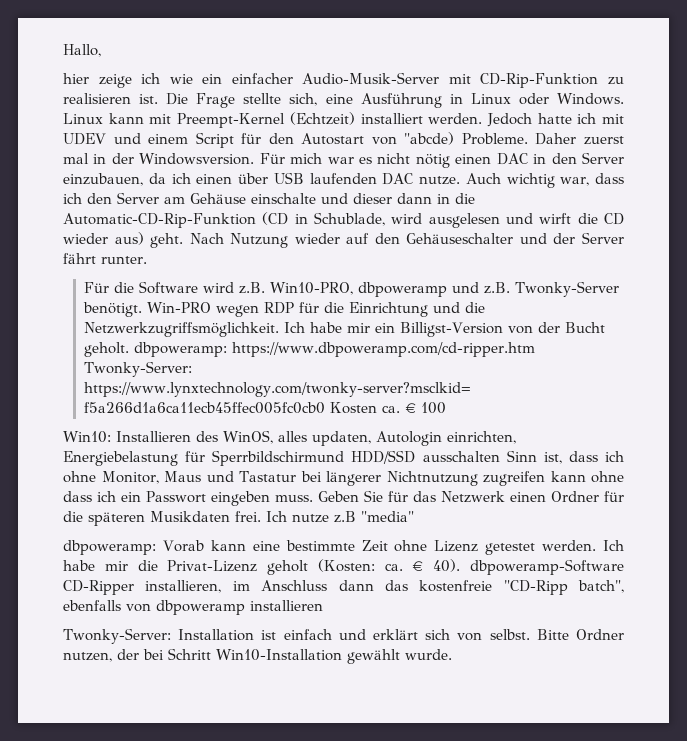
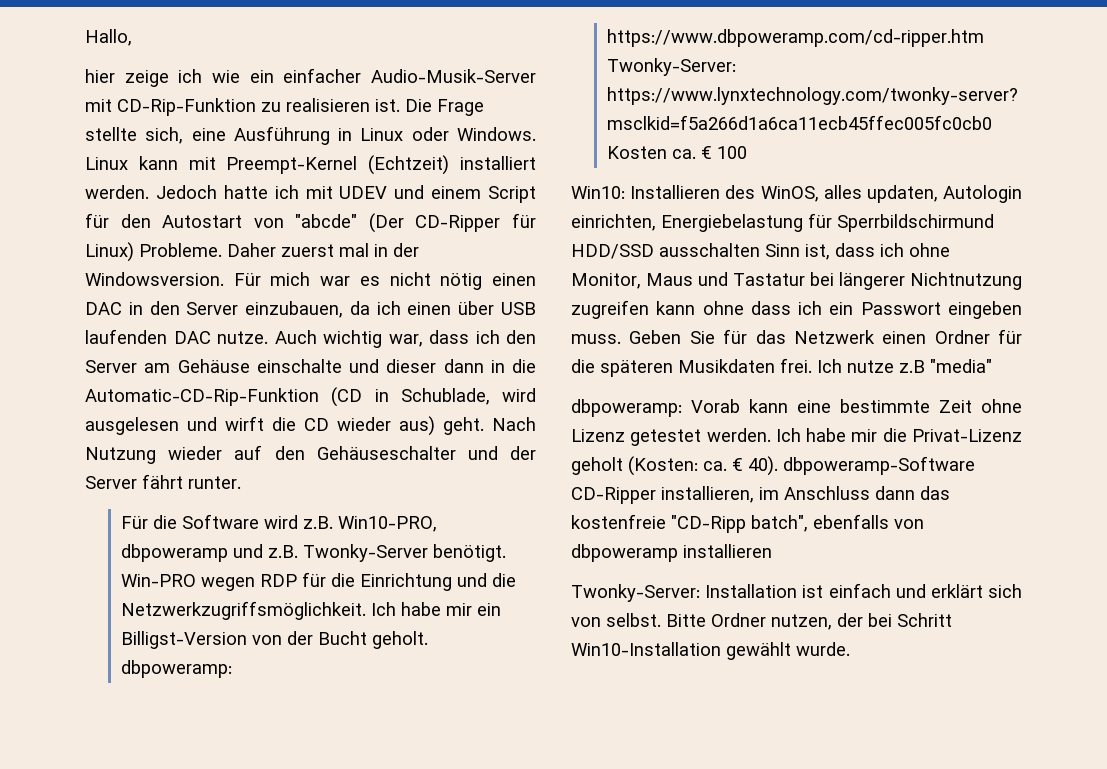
[404,132,455,145] "abcde) -> [295,213,536,233] [85,242,134,262] "abcde" (Der CD-Ripper für Linux)

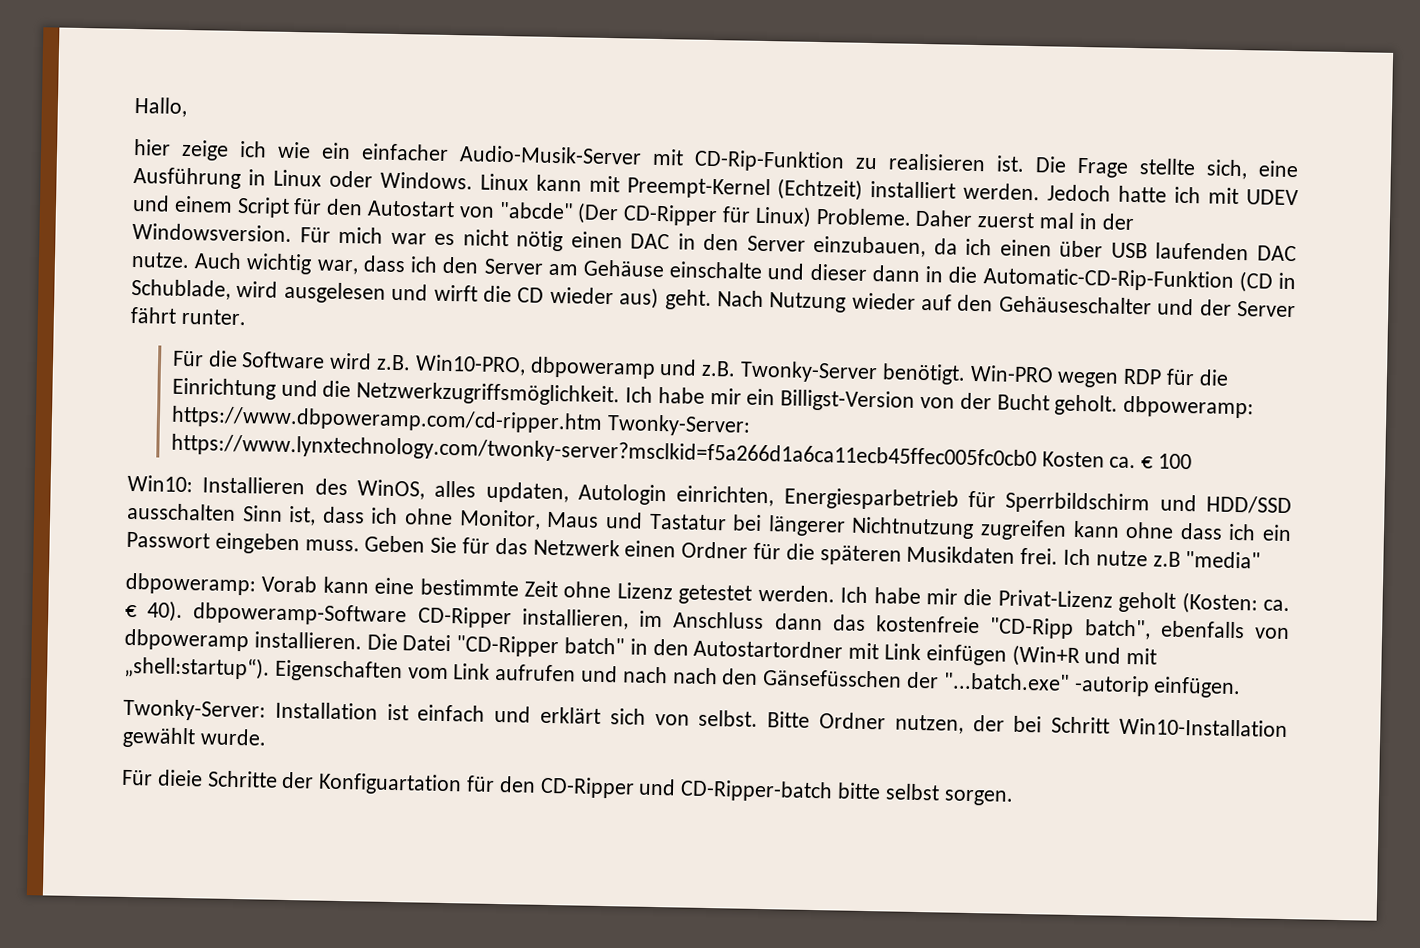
[661,213,994,232] Energiebelastung für Sperrbildschirmund -> [783,487,1197,515] Energiesparbetrieb für Sperrbildschirm und
[683,544,772,558] installieren -> [253,631,1158,668] [124,655,1242,699] installieren. Die Datei "CD-Ripper batch" in den Autostartordner mit Link einfügen (Win+R und mit „shell:startup“). Eigenschaften vom Link aufrufen und nach nach den Gänsefüsschen der "...batch.exe" -autorip einfügen.
(850, 649) none -> [121,769,1014,806] // Für dieie Schritte der Konfiguartation für den CD-Ripper und CD-Ripper-batch bitte selbst sorgen.

